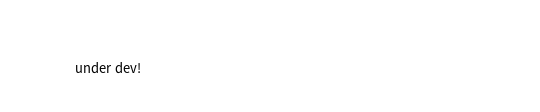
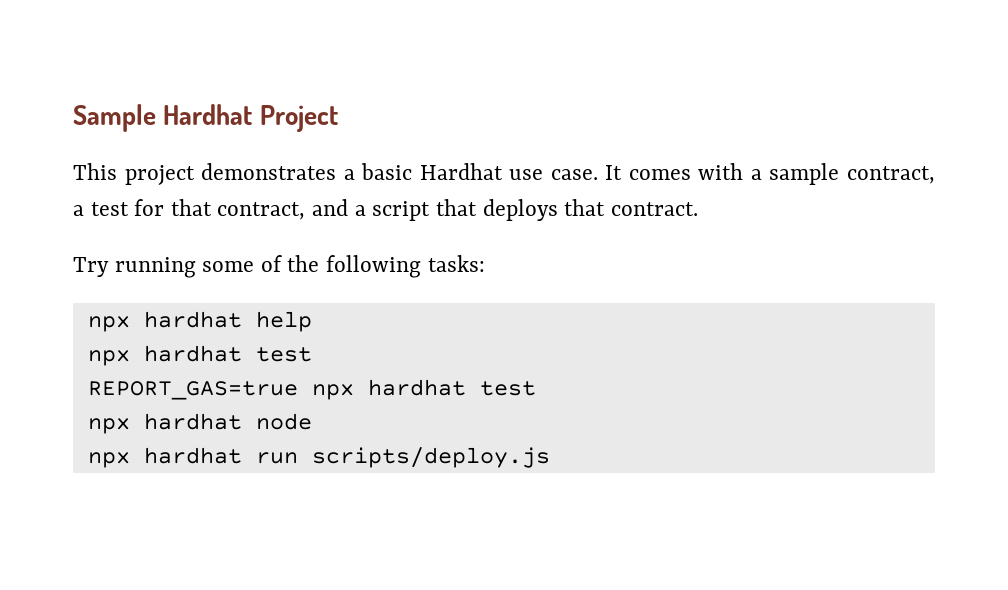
[75,62,141,74] under dev! -> [73,104,338,132] [73,163,936,185] [73,199,698,221] [73,255,485,278] [87,311,312,332] [87,345,312,366] [87,379,536,400] [87,413,312,434] [87,447,550,468] Sample Hardhat Project // This project demonstrates a basic Hardhat use case. It comes with a sample contract, a test for that contract, and a script that deploys that contract. // Try running some of the following tasks: // npx hardhat help // npx hardhat test // REPORT_GAS=true npx hardhat test // npx hardhat node // npx hardhat run scripts/deploy.js

